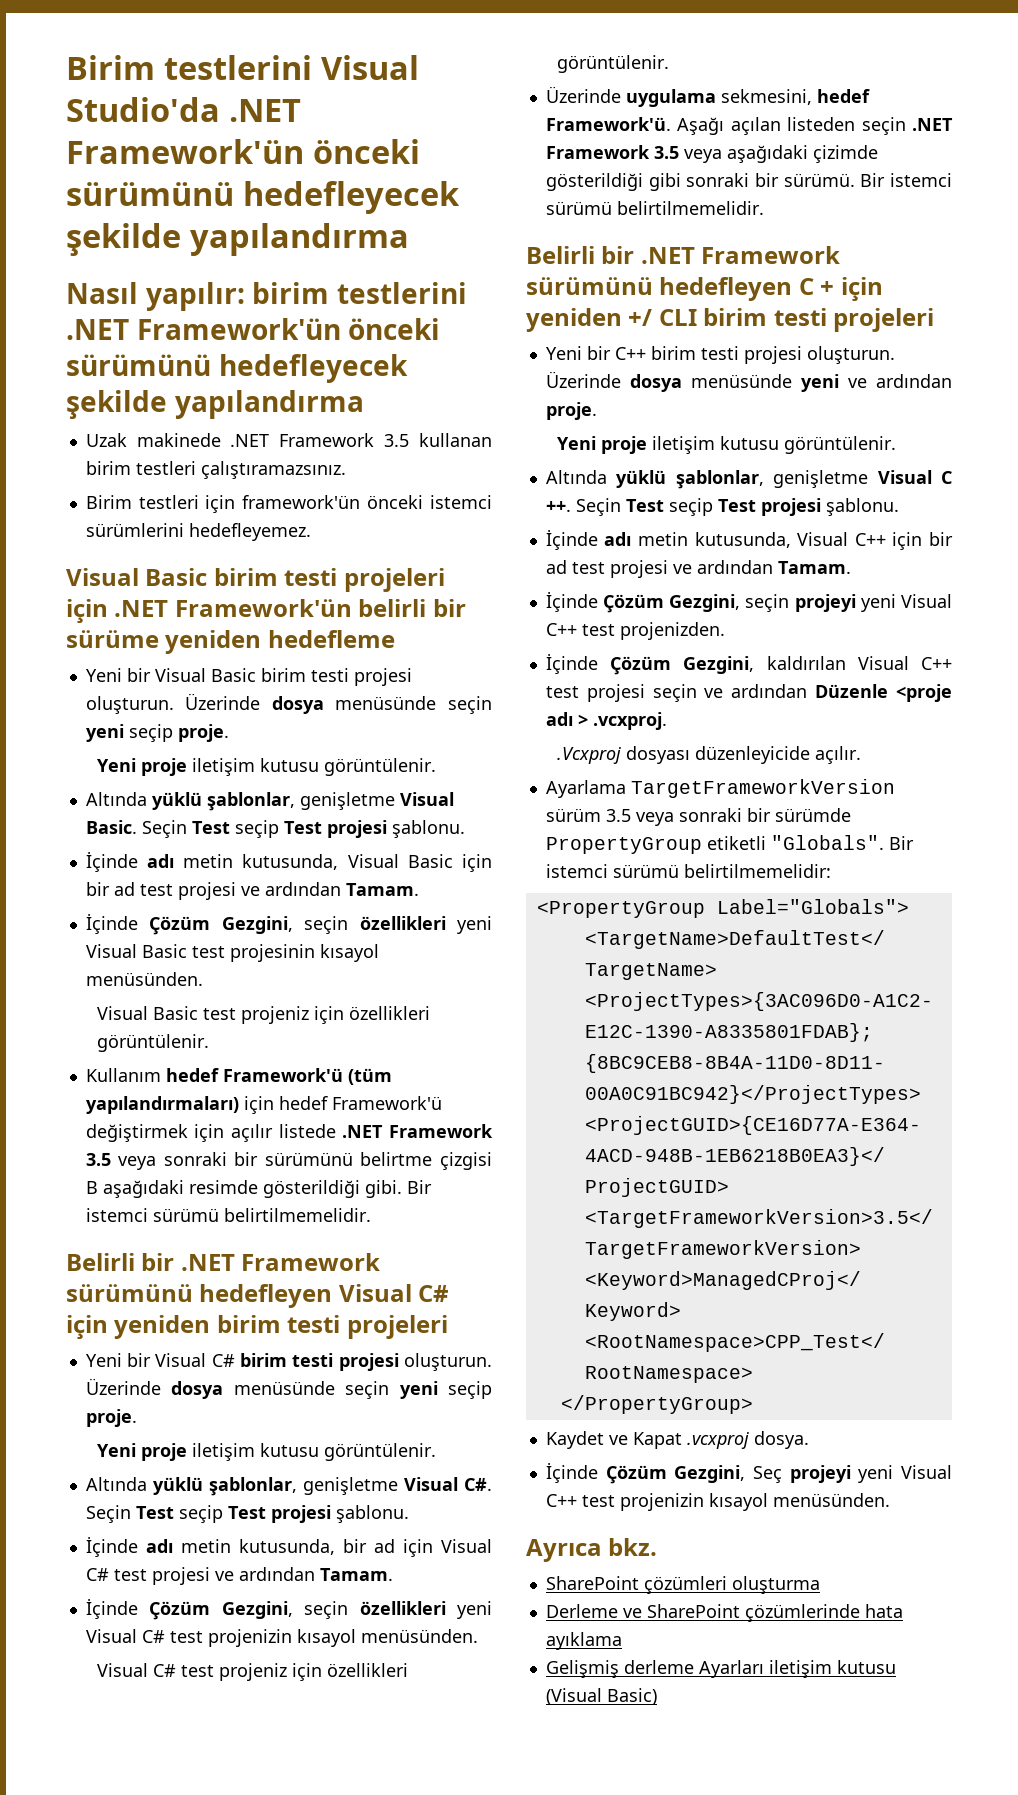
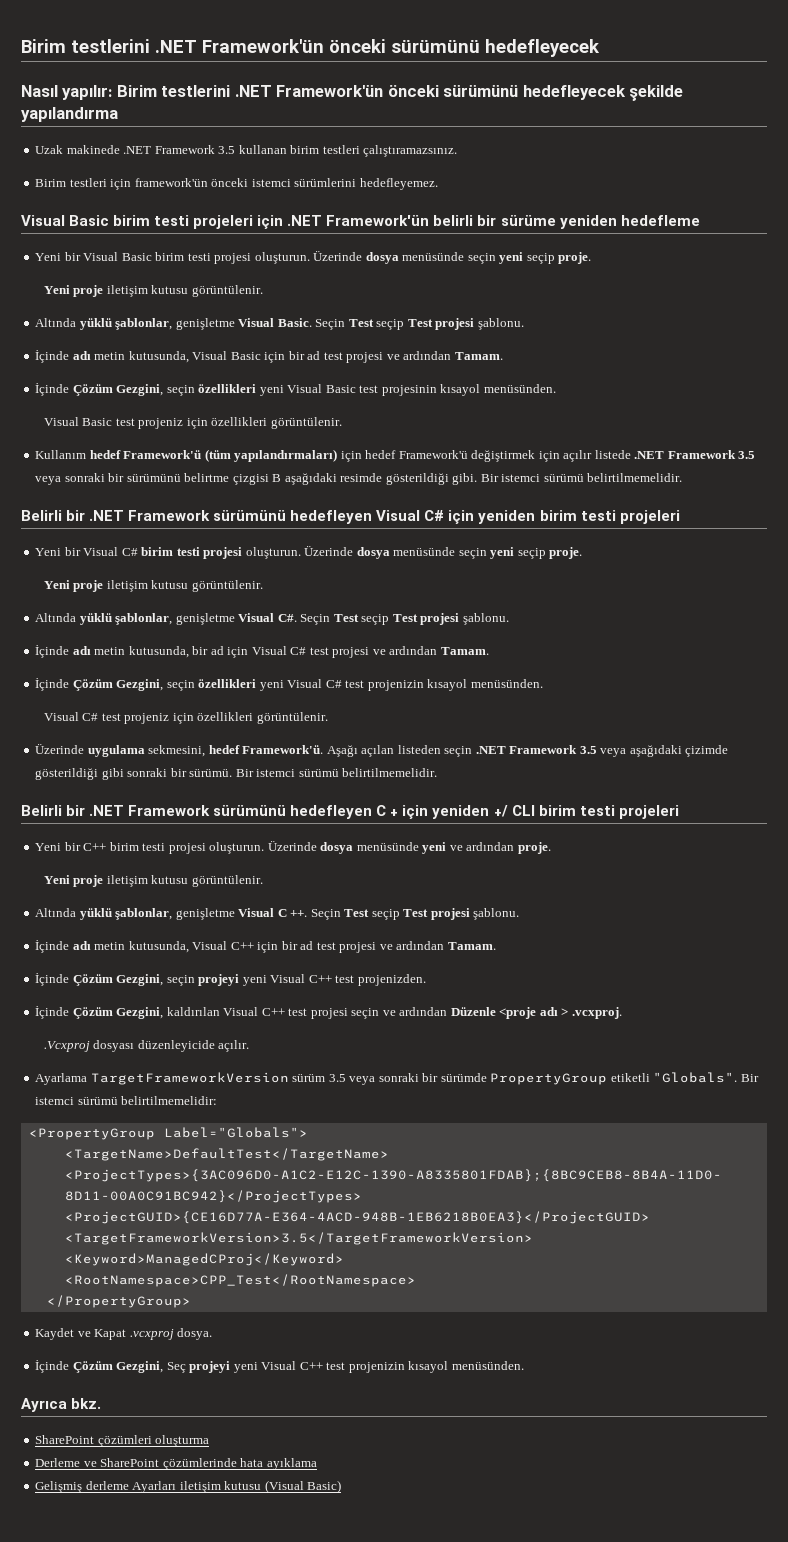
[66,55,419,80] [66,97,301,122] [66,139,420,164] [66,181,460,214] [66,223,409,256] Birim testlerini Visual Studio'da .NET Framework'ün önceki sürümünü hedefleyecek şekilde yapılandırma -> [21,39,600,57] Birim testlerini .NET Framework'ün önceki sürümünü hedefleyecek
[252,282,330,304] birim -> [116,85,157,97] Birim

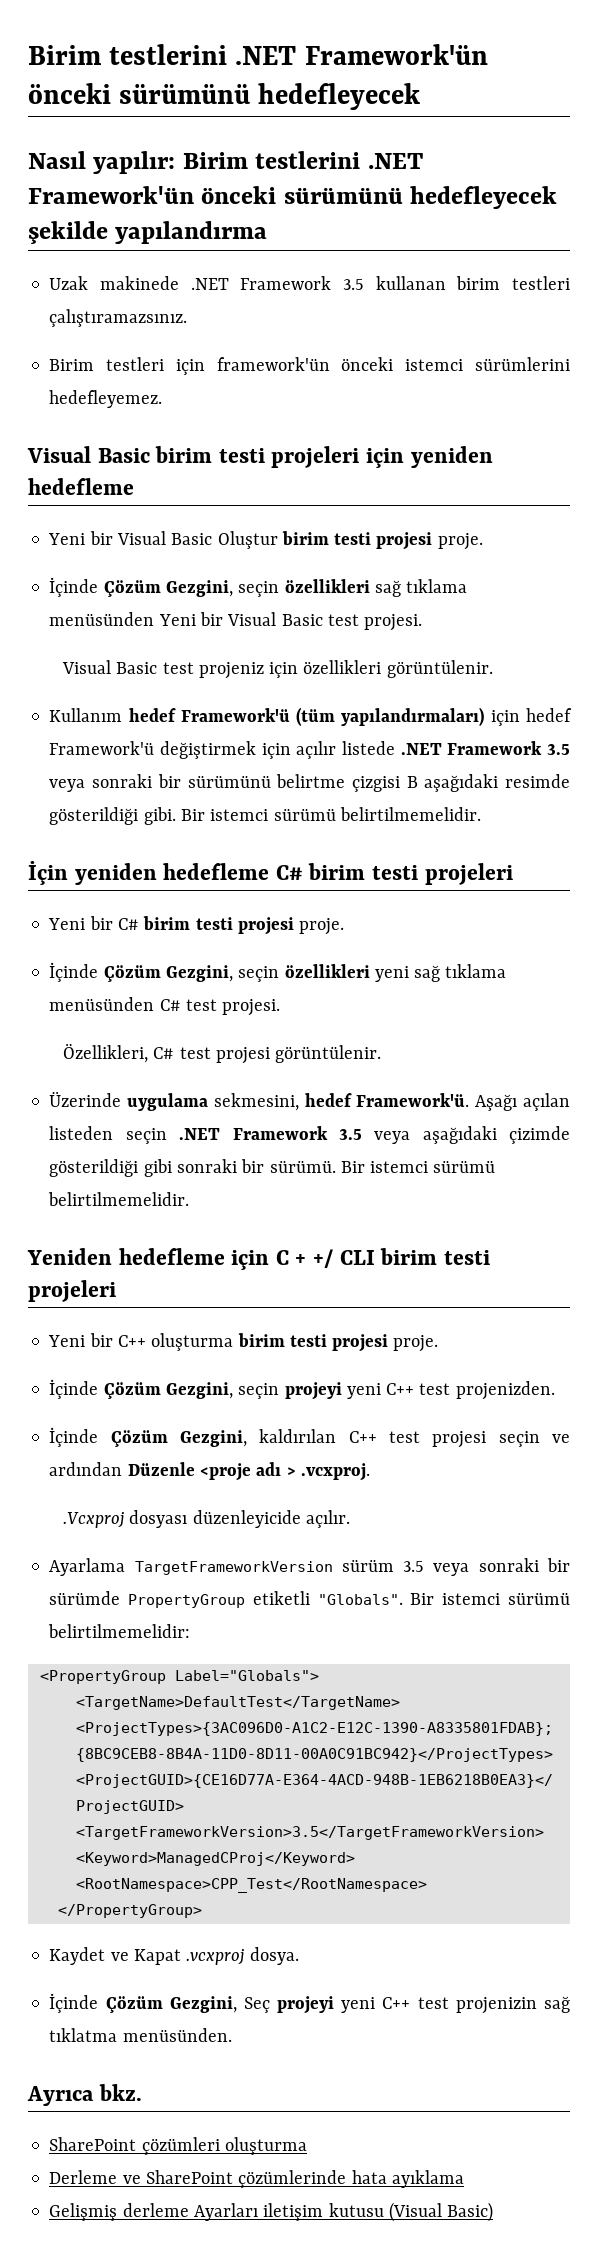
[287,215,556,226] .NET Framework'ün belirli bir sürüme -> (405, 458) none
[155,251,592,264] [43,285,263,297] [35,318,524,330] [35,350,503,363] [35,383,556,396] birim testi projesi oluşturun. Üzerinde dosya menüsünde seçin yeni seçip proje. // Yeni proje iletişim kutusu görüntülenir. // Altında yüklü şablonlar, genişletme Visual Basic. Seçin Test seçip Test projesi şablonu. // İçinde adı metin kutusunda, Visual Basic için bir ad test projesi ve ardından Tamam. // İçinde Çözüm Gezgini, seçin özellikleri yeni Visual Basic test projesinin kısayol menüsünden. -> [217,531,483,550] [49,577,468,597] [49,612,423,631] Oluştur birim testi projesi proje. // İçinde Çözüm Gezgini, seçin özellikleri sağ tıklama menüsünden Yeni bir Visual Basic test projesi.
[21,510,680,524] [35,547,119,556] Belirli bir .NET Framework sürümünü hedefleyen Visual C# için yeniden birim testi projeleri // Yeni bir Visual -> [28,861,513,885] [48,916,113,930] İçin yeniden hedefleme C# birim testi projeleri // Yeni bir
[245,546,583,559] [43,580,263,592] [35,613,509,625] [35,645,489,658] [35,678,543,691] [43,712,254,724] oluşturun. Üzerinde dosya menüsünde seçin yeni seçip proje. // Yeni proje iletişim kutusu görüntülenir. // Altında yüklü şablonlar, genişletme Visual C#. Seçin Test seçip Test projesi şablonu. // İçinde adı metin kutusunda, bir ad için Visual C# test projesi ve ardından Tamam. // İçinde Çözüm Gezgini, seçin özellikleri yeni Visual C# test projenizin kısayol menüsünden. // Visual C# test projeniz için özellikleri -> [299,918,345,935] [49,962,507,982] [49,997,281,1016] [63,1043,270,1064] proje. // İçinde Çözüm Gezgini, seçin özellikleri yeni sağ tıklama menüsünden C# test projesi. // Özellikleri, C# test projesi
[21,805,490,819] Belirli bir .NET Framework sürümünü hedefleyen C + için yeniden -> [27,1248,307,1270] Yeniden hedefleme için C +
[109,841,551,854] [43,875,263,887] [35,908,520,920] [35,940,496,953] birim testi projesi oluşturun. Üzerinde dosya menüsünde yeni ve ardından proje. // Yeni proje iletişim kutusu görüntülenir. // Altında yüklü şablonlar, genişletme Visual C ++. Seçin Test seçip Test projesi şablonu. // İçinde adı metin kutusunda, Visual C++ için bir ad test projesi ve ardından Tamam. -> [151,1333,439,1352] oluşturma birim testi projesi proje.
[270,974,306,983] Visual -> (381, 1391) none
[223,1007,259,1016] Visual -> (337, 1436) none
[261,1361,297,1370] Visual -> (376, 2005) none
[408,1361,449,1373] kısayol -> [544,1996,570,2013] [49,2028,118,2042] sağ tıklatma

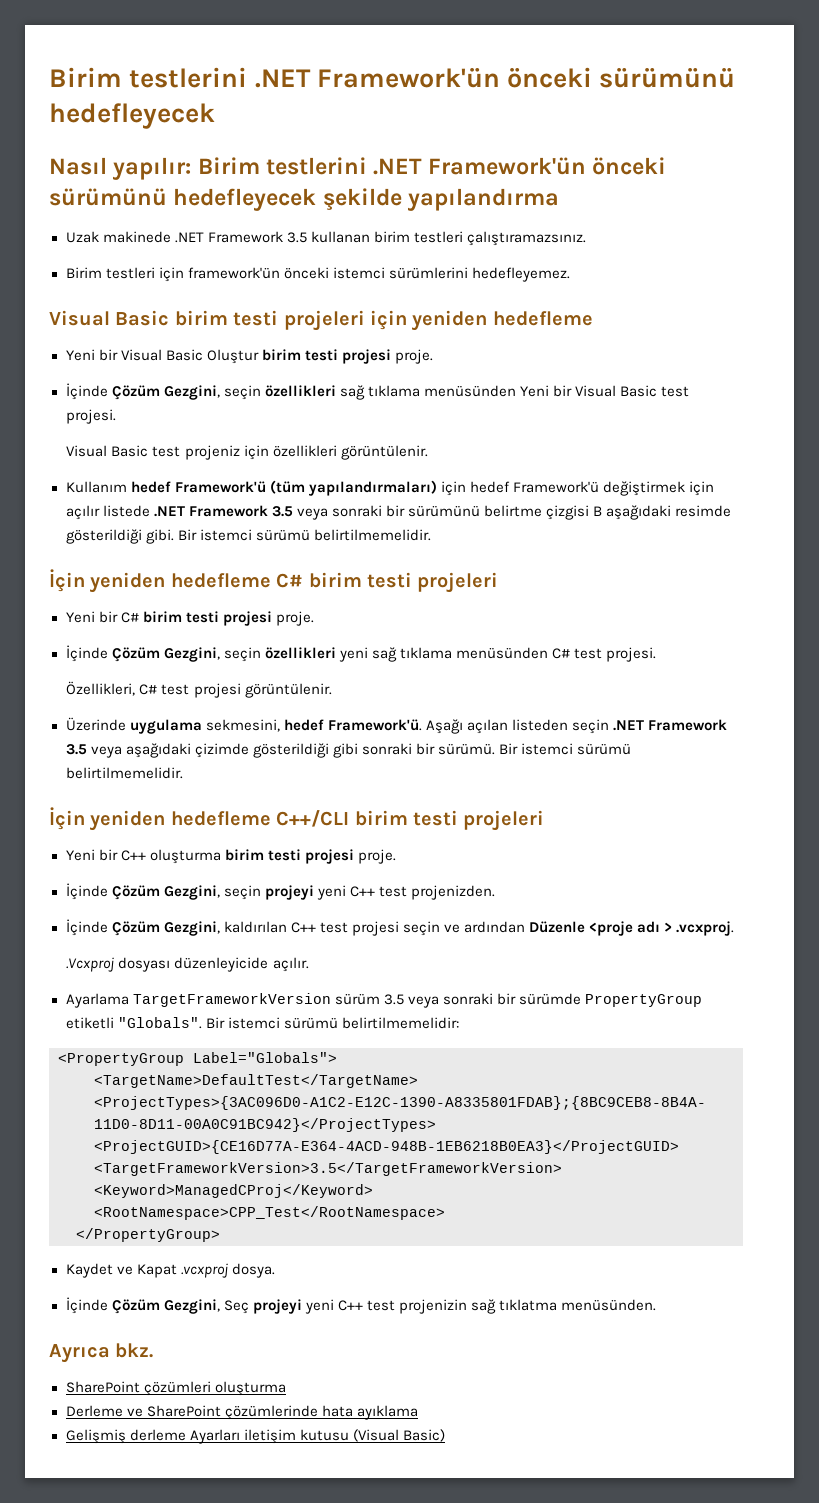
[27,1248,375,1270] Yeniden hedefleme için C + +/ CLI -> [49,807,350,831] İçin yeniden hedefleme C++/CLI

